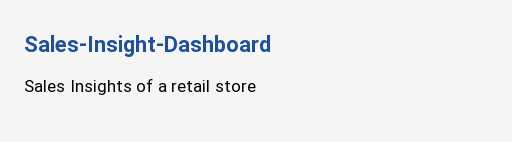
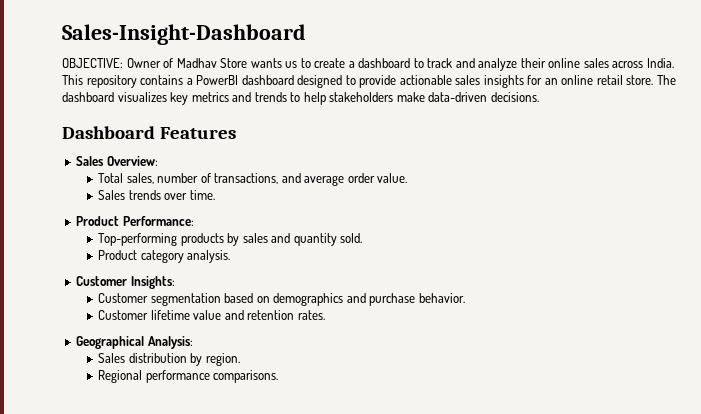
[24,78,256,95] Sales Insights of a retail store -> [62,58,674,71] [62,75,676,88] [62,92,539,105] [62,126,237,139] [76,156,158,166] [98,173,408,186] [98,190,215,200] [76,216,194,226] [98,233,363,246] [98,250,231,263] [76,276,175,289] [98,293,465,306] [98,310,325,320] [76,336,193,349] [98,353,240,366] [98,370,279,383] OBJECTIVE: Owner of Madhav Store wants us to create a dashboard to track and analyze their online sales across India. This repository contains a PowerBI dashboard designed to provide actionable sales insights for an online retail store. The dashboard visualizes key metrics and trends to help stakeholders make data-driven decisions. // Dashboard Features // Sales Overview: // Total sales, number of transactions, and average order value. // Sales trends over time. // Product Performance: // Top-performing products by sales and quantity sold. // Product category analysis. // Customer Insights: // Customer segmentation based on demographics and purchase behavior. // Customer lifetime value and retention rates. // Geographical Analysis: // Sales distribution by region. // Regional performance comparisons.

